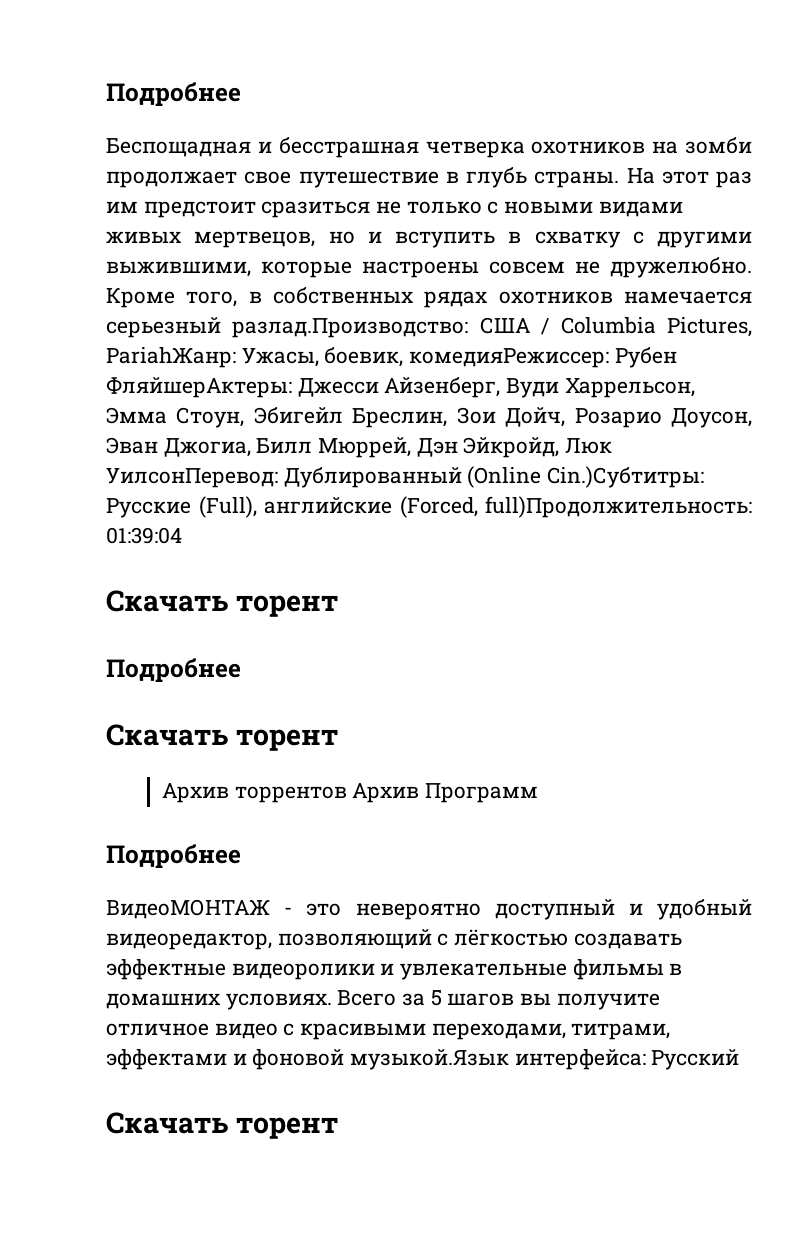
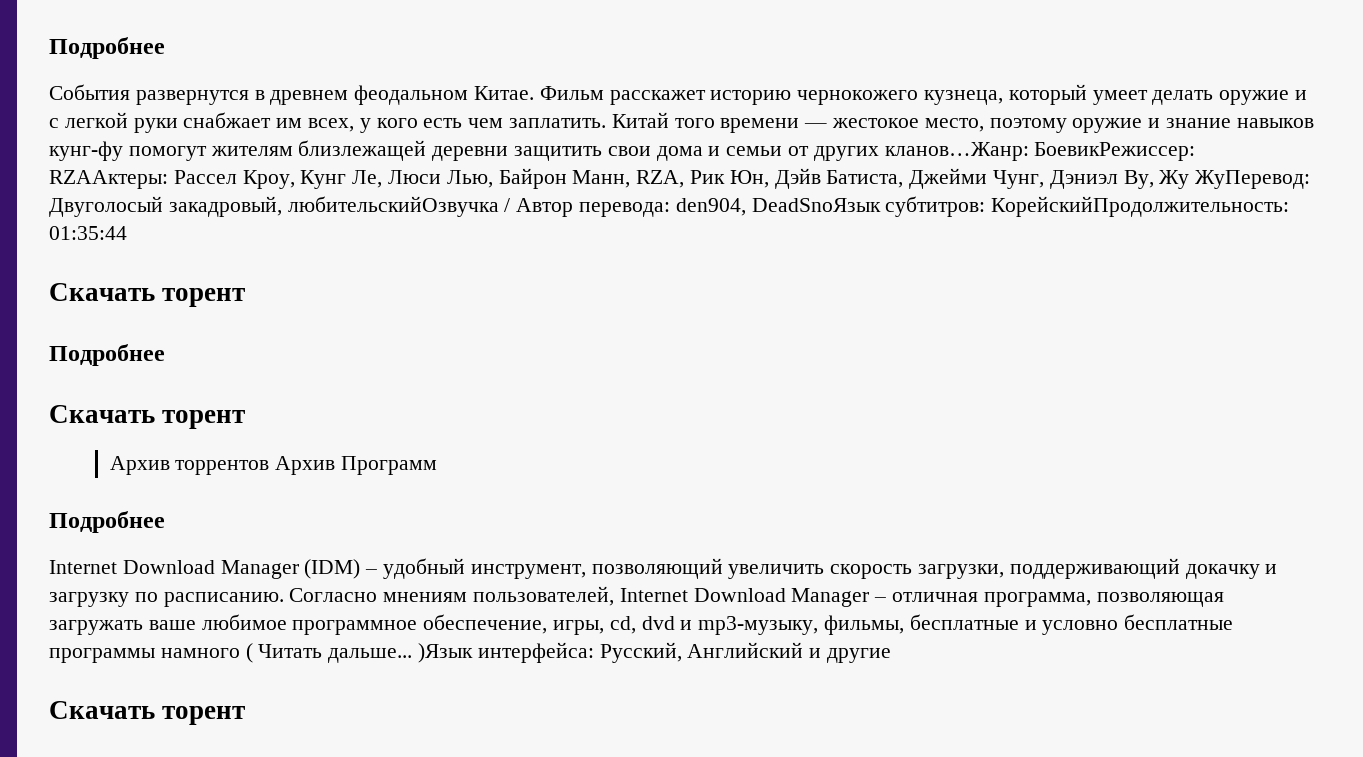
[106,82,241,106] [106,137,752,158] [106,167,752,188] [106,201,683,218] [106,231,752,248] [106,257,752,278] [106,287,752,308] [106,317,752,338] [106,347,677,368] [106,377,695,398] [106,407,752,428] [106,437,613,458] [106,466,705,488] [106,496,752,518] [106,527,182,544] Подробнее // Беспощадная и бесстрашная четверка охотников на зомби продолжает свое путешествие в глубь страны. На этот раз им предстоит сразиться не только с новыми видами живых мертвецов, но и вступить в схватку с другими выжившими, которые настроены совсем не дружелюбно. Кроме того, в собственных рядах охотников намечается серьезный разлад.Производство: США / Columbia Pictures, PariahЖанр: Ужасы, боевик, комедияРежиссер: Рубен ФляйшерАктеры: Джесси Айзенберг, Вуди Харрельсон, Эмма Стоун, Эбигейл Бреслин, Зои Дойч, Розарио Доусон, Эван Джогиа, Билл Мюррей, Дэн Эйкройд, Люк УилсонПеревод: Дублированный (Online Cin.)Субтитры: Русские (Full), английские (Forced, full)Продолжительность: 01:39:04 -> [49,37,165,59] [49,84,1308,105] [49,112,1314,133] [49,140,1196,161] [49,168,1311,189] [49,196,1290,217] [49,226,127,240] Подробнее // События развернутся в древнем феодальном Китае. Фильм расскажет историю чернокожего кузнеца, который умеет делать оружие и с легкой руки снабжает им всех, у кого есть чем заплатить. Китай того времени — жестокое место, поэтому оружие и знание навыков кунг-фу помогут жителям близлежащей деревни защитить свои дома и семьи от других кланов…Жанр: БоевикРежиссер: RZAАктеры: Рассел Кроу, Кунг Ле, Люси Лью, Байрон Манн, RZA, Рик Юн, Дэйв Батиста, Джейми Чунг, Дэниэл Ву, Жу ЖуПеревод: Двуголосый закадровый, любительскийОзвучка / Автор перевода: den904, DeadSnoЯзык субтитров: КорейскийПродолжительность: 01:35:44
[106,899,752,920] [106,929,682,950] [106,959,683,980] [106,990,660,1010] [106,1023,671,1040] [106,1049,740,1070] ВидеоМОНТАЖ - это невероятно доступный и удобный видеоредактор, позволяющий с лёгкостью создавать эффектные видеоролики и увлекательные фильмы в домашних условиях. Всего за 5 шагов вы получите отличное видео с красивыми переходами, титрами, эффектами и фоновой музыкой.Язык интерфейса: Русский -> [49,558,1278,579] [49,586,1224,607] [49,614,1234,635] [49,642,892,663] Internet Download Manager (IDM) – удобный инструмент, позволяющий увеличить скорость загрузки, поддерживающий докачку и загрузку по расписанию. Согласно мнениям пользователей, Internet Download Manager – отличная программа, позволяющая загружать ваше любимое программное обеспечение, игры, cd, dvd и mp3-музыку, фильмы, бесплатные и условно бесплатные программы намного ( Читать дальше... )Язык интерфейса: Русский, Английский и другие

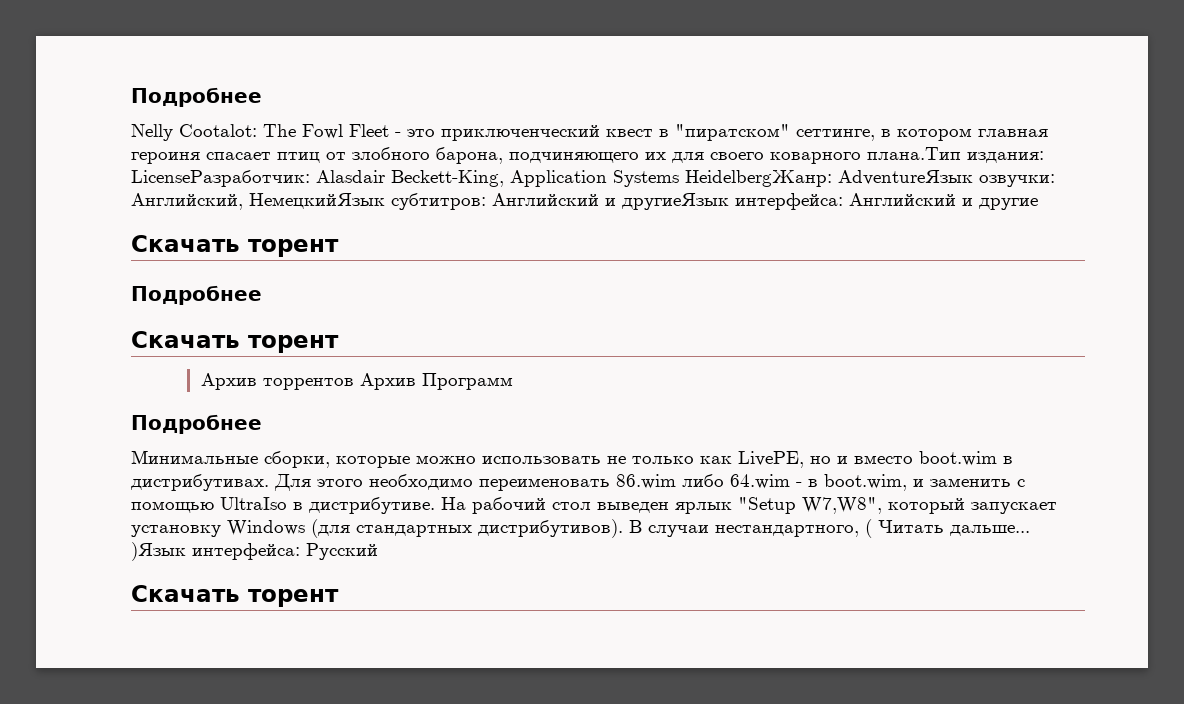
[49,37,165,59] [49,84,1308,105] [49,112,1314,133] [49,140,1196,161] [49,168,1311,189] [49,196,1290,217] [49,226,127,240] Подробнее // События развернутся в древнем феодальном Китае. Фильм расскажет историю чернокожего кузнеца, который умеет делать оружие и с легкой руки снабжает им всех, у кого есть чем заплатить. Китай того времени — жестокое место, поэтому оружие и знание навыков кунг-фу помогут жителям близлежащей деревни защитить свои дома и семьи от других кланов…Жанр: БоевикРежиссер: RZAАктеры: Рассел Кроу, Кунг Ле, Люси Лью, Байрон Манн, RZA, Рик Юн, Дэйв Батиста, Джейми Чунг, Дэниэл Ву, Жу ЖуПеревод: Двуголосый закадровый, любительскийОзвучка / Автор перевода: den904, DeadSnoЯзык субтитров: КорейскийПродолжительность: 01:35:44 -> [131,87,262,107] [131,124,1048,141] [131,147,1044,164] [131,170,1055,187] [131,193,1038,210] Подробнее // Nelly Cootalot: The Fowl Fleet - это приключенческий квест в "пиратском" сеттинге, в котором главная героиня спасает птиц от злобного барона, подчиняющего их для своего коварного плана.Тип издания: LicenseРазработчик: Alasdair Beckett-King, Application Systems HeidelbergЖанр: AdventureЯзык озвучки: Английский, НемецкийЯзык субтитров: Английский и другиеЯзык интерфейса: Английский и другие
[49,558,1278,579] [49,586,1224,607] [49,614,1234,635] [49,648,240,663] Internet Download Manager (IDM) – удобный инструмент, позволяющий увеличить скорость загрузки, поддерживающий докачку и загрузку по расписанию. Согласно мнениям пользователей, Internet Download Manager – отличная программа, позволяющая загружать ваше любимое программное обеспечение, игры, cd, dvd и mp3-музыку, фильмы, бесплатные и условно бесплатные программы намного -> [131,450,1013,468] [131,474,1025,491] [131,497,1057,514] [131,519,859,538] Минимальные сборки, которые можно использовать не только как LivePE, но и вместо boot.wim в дистрибутивах. Для этого необходимо переименовать 86.wim либо 64.wim - в boot.wim, и заменить с помощью UltraIso в дистрибутиве. На рабочий стол выведен ярлык "Setup W7,W8", который запускает установку Windows (для стандартных дистрибутивов). В случаи нестандартного,
[599,642,892,663] Русский, Английский и другие -> [306,543,378,560] Русский

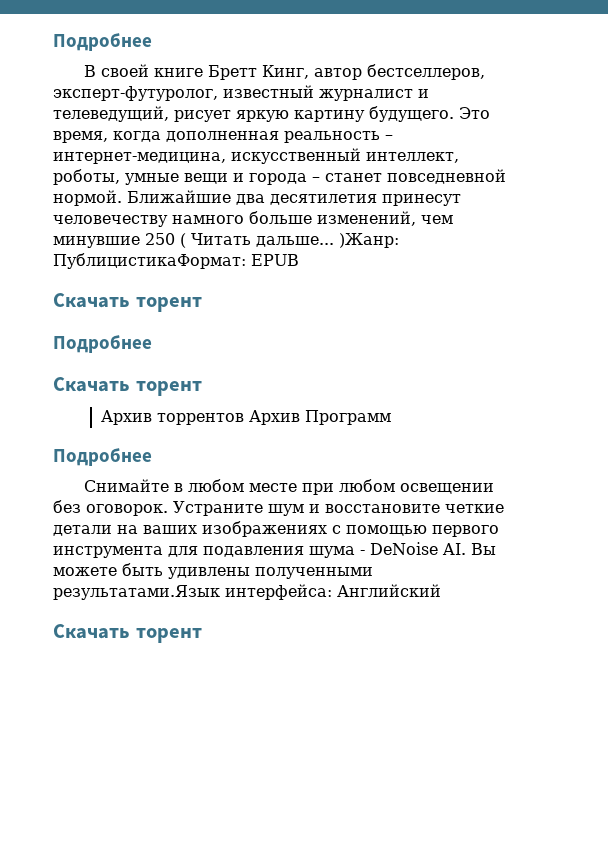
[131,87,262,107] [131,124,1048,141] [131,147,1044,164] [131,170,1055,187] [131,193,1038,210] Подробнее // Nelly Cootalot: The Fowl Fleet - это приключенческий квест в "пиратском" сеттинге, в котором главная героиня спасает птиц от злобного барона, подчиняющего их для своего коварного плана.Тип издания: LicenseРазработчик: Alasdair Beckett-King, Application Systems HeidelbergЖанр: AdventureЯзык озвучки: Английский, НемецкийЯзык субтитров: Английский и другиеЯзык интерфейса: Английский и другие -> [53,33,152,51] [83,64,485,80] [53,85,429,101] [53,106,490,122] [53,131,393,143] [53,148,459,164] [53,169,506,185] [53,190,461,206] [53,211,453,227] [53,233,399,248] [53,253,299,269] Подробнее // В своей книге Бретт Кинг, автор бестселлеров, эксперт-футуролог, известный журналист и телеведущий, рисует яркую картину будущего. Это время, когда дополненная реальность – интернет-медицина, искусственный интеллект, роботы, умные вещи и города – станет повседневной нормой. Ближайшие два десятилетия принесут человечеству намного больше изменений, чем минувшие 250 ( Читать дальше... )Жанр: ПублицистикаФормат: EPUB
[131,450,1013,468] [131,474,1025,491] [131,497,1057,514] [131,519,1030,538] [131,542,378,561] Минимальные сборки, которые можно использовать не только как LivePE, но и вместо boot.wim в дистрибутивах. Для этого необходимо переименовать 86.wim либо 64.wim - в boot.wim, и заменить с помощью UltraIso в дистрибутиве. На рабочий стол выведен ярлык "Setup W7,W8", который запускает установку Windows (для стандартных дистрибутивов). В случаи нестандартного, ( Читать дальше... )Язык интерфейса: Русский -> [83,479,494,495] [53,500,504,516] [53,521,499,537] [53,542,496,558] [53,563,373,579] [53,584,441,600] Снимайте в любом месте при любом освещении без оговорок. Устраните шум и восстановите четкие детали на ваших изображениях с помощью первого инструмента для подавления шума - DeNoise AI. Вы можете быть удивлены полученными результатами.Язык интерфейса: Английский

